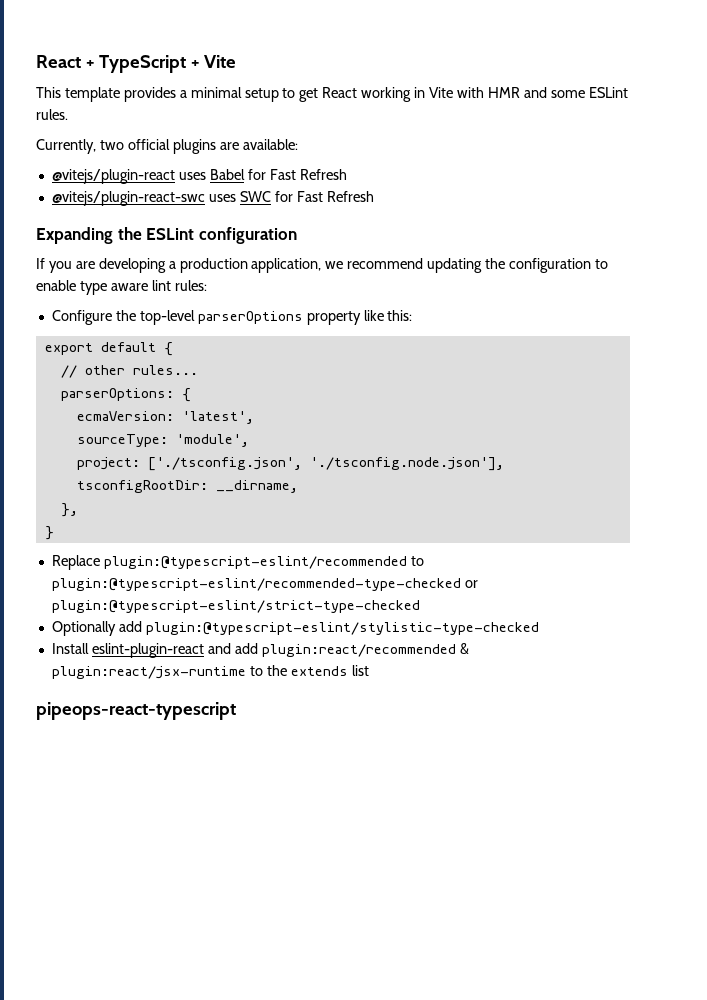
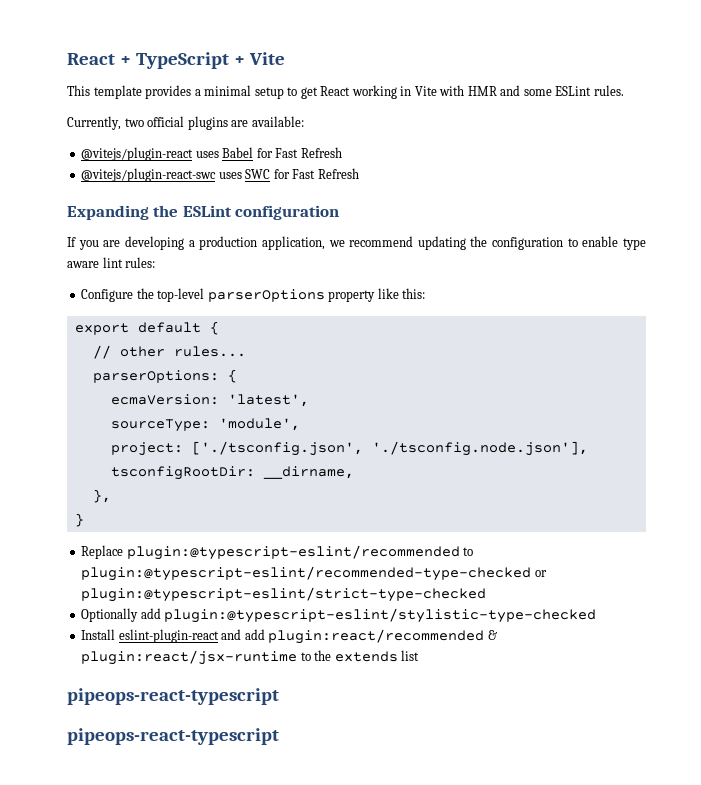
(236, 711) none -> [67,728,279,745] // pipeops-react-typescript

